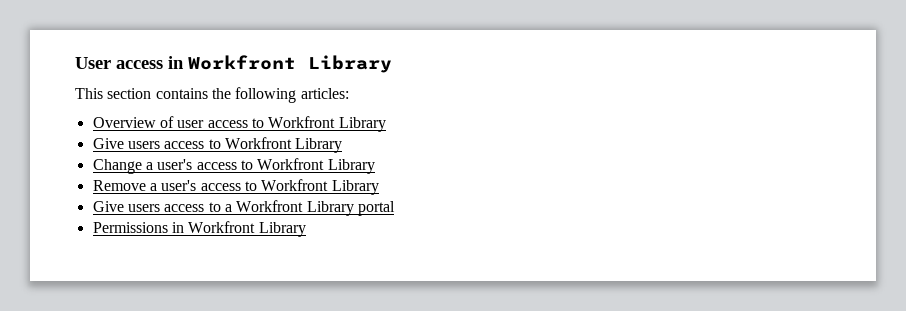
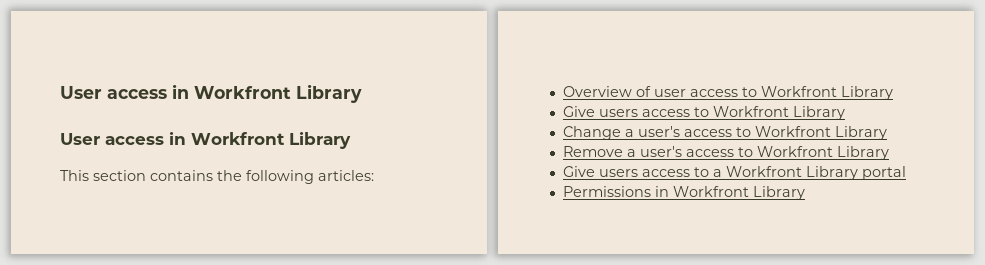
[75,55,392,73] User access in Workfront Library -> [60,84,362,103] [60,132,351,149] User access in Workfront Library // User access in Workfront Library

